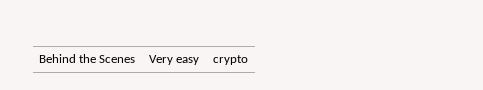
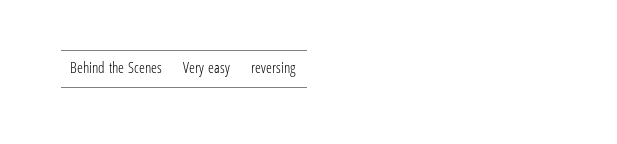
[212,55,248,65] crypto -> [251,62,297,77] reversing

